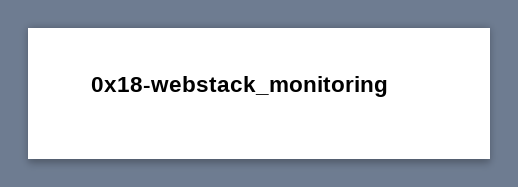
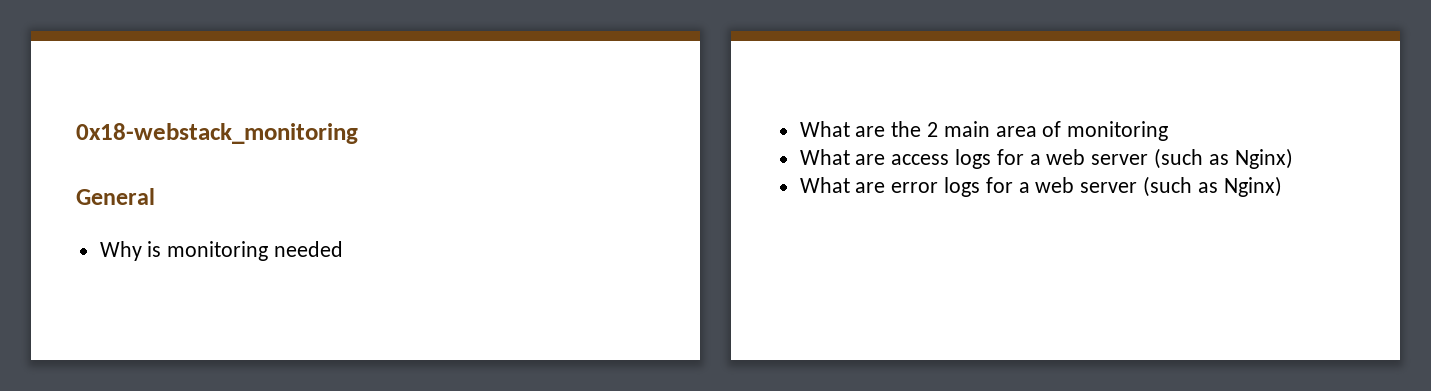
(388, 86) none -> [76,188,155,205] [99,241,344,261] [799,121,1169,141] [799,148,1293,169] [799,176,1282,197] // General // Why is monitoring needed // What are the 2 main area of monitoring // What are access logs for a web server (such as Nginx) // What are error logs for a web server (such as Nginx)

